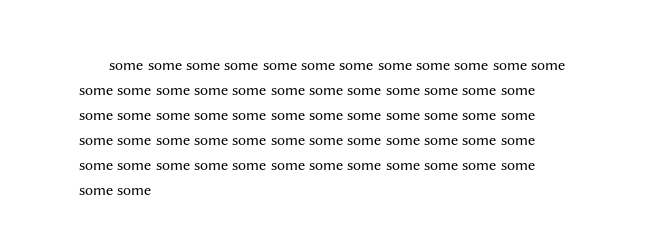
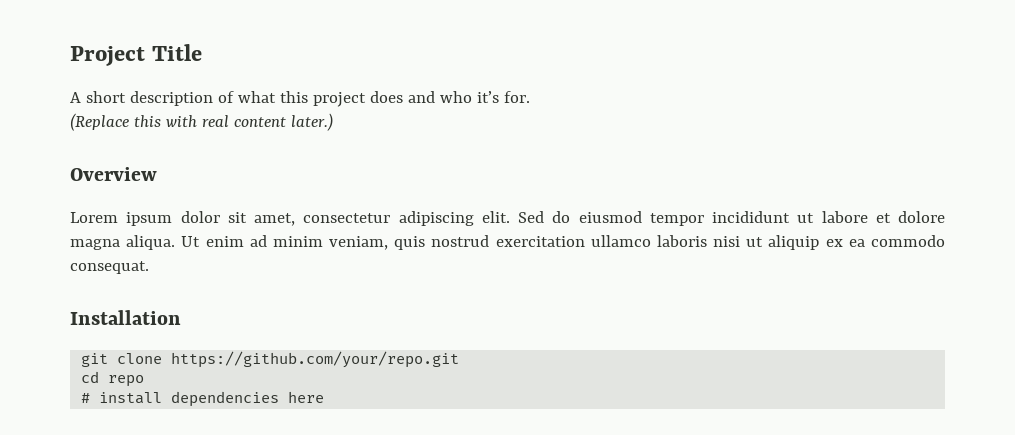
[109,63,565,70] [79,88,535,95] [79,113,535,120] [79,138,535,145] [79,163,535,170] [79,188,152,195] some some some some some some some some some some some some some some some some some some some some some some some some some some some some some some some some some some some some some some some some some some some some some some some some some some some some some some some some some some some some some some -> [70,44,203,66] [70,91,530,107] [70,113,333,131] [70,167,157,181] [70,211,945,226] [70,235,945,250] [70,261,149,274] [70,310,181,325] [81,351,460,368] [81,371,145,387] [81,391,325,407] Project Title // A short description of what this project does and who it’s for. // (Replace this with real content later.) // Overview // Lorem ipsum dolor sit amet, consectetur adipiscing elit. Sed do eiusmod tempor incididunt ut labore et dolore magna aliqua. Ut enim ad minim veniam, quis nostrud exercitation ullamco laboris nisi ut aliquip ex ea commodo consequat. // Installation // git clone https://github.com/your/repo.git // cd repo // # install dependencies here

